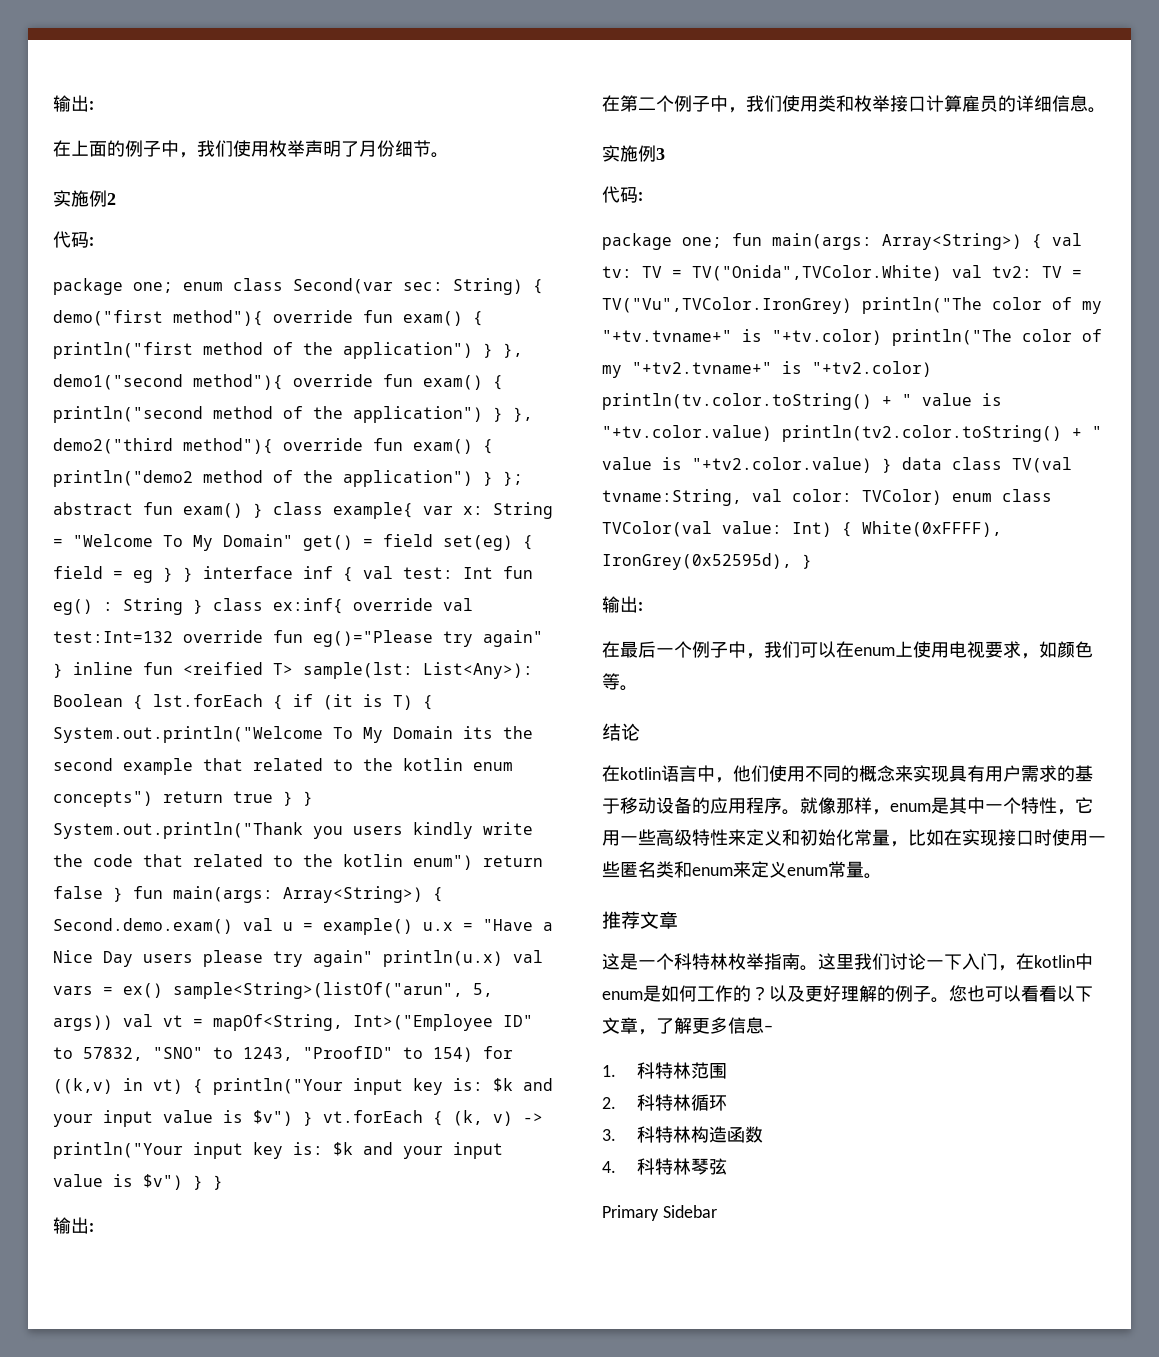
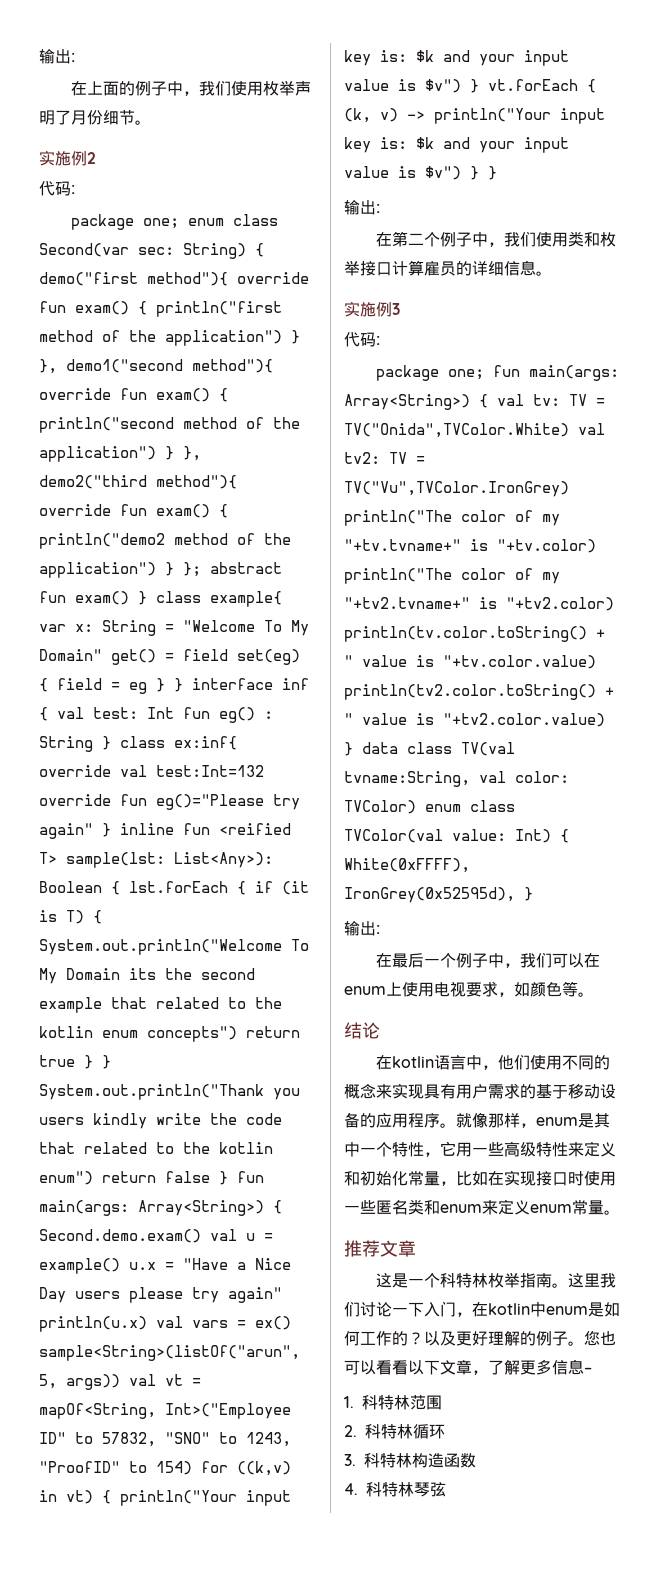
[602,1205,717,1221] // Primary Sidebar -> (446, 1489) none

